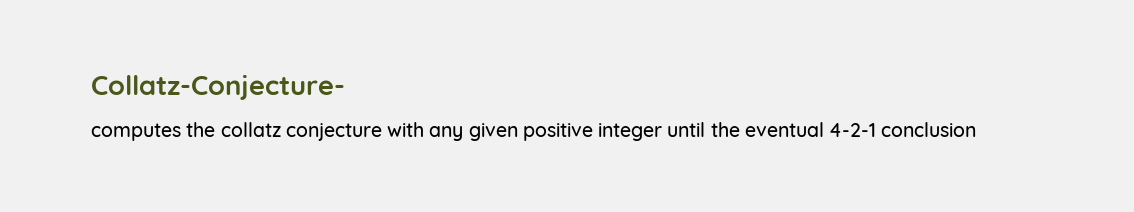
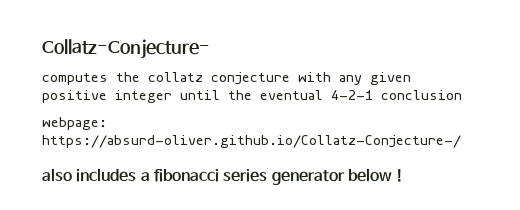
(977, 129) none -> [42,117,107,130] [42,135,461,148] [42,168,404,185] // webpage: https://absurd-oliver.github.io/Collatz-Conjecture-/ // also includes a fibonacci series generator below !

